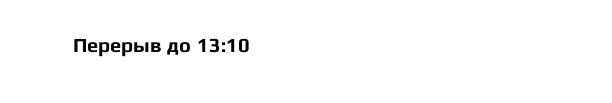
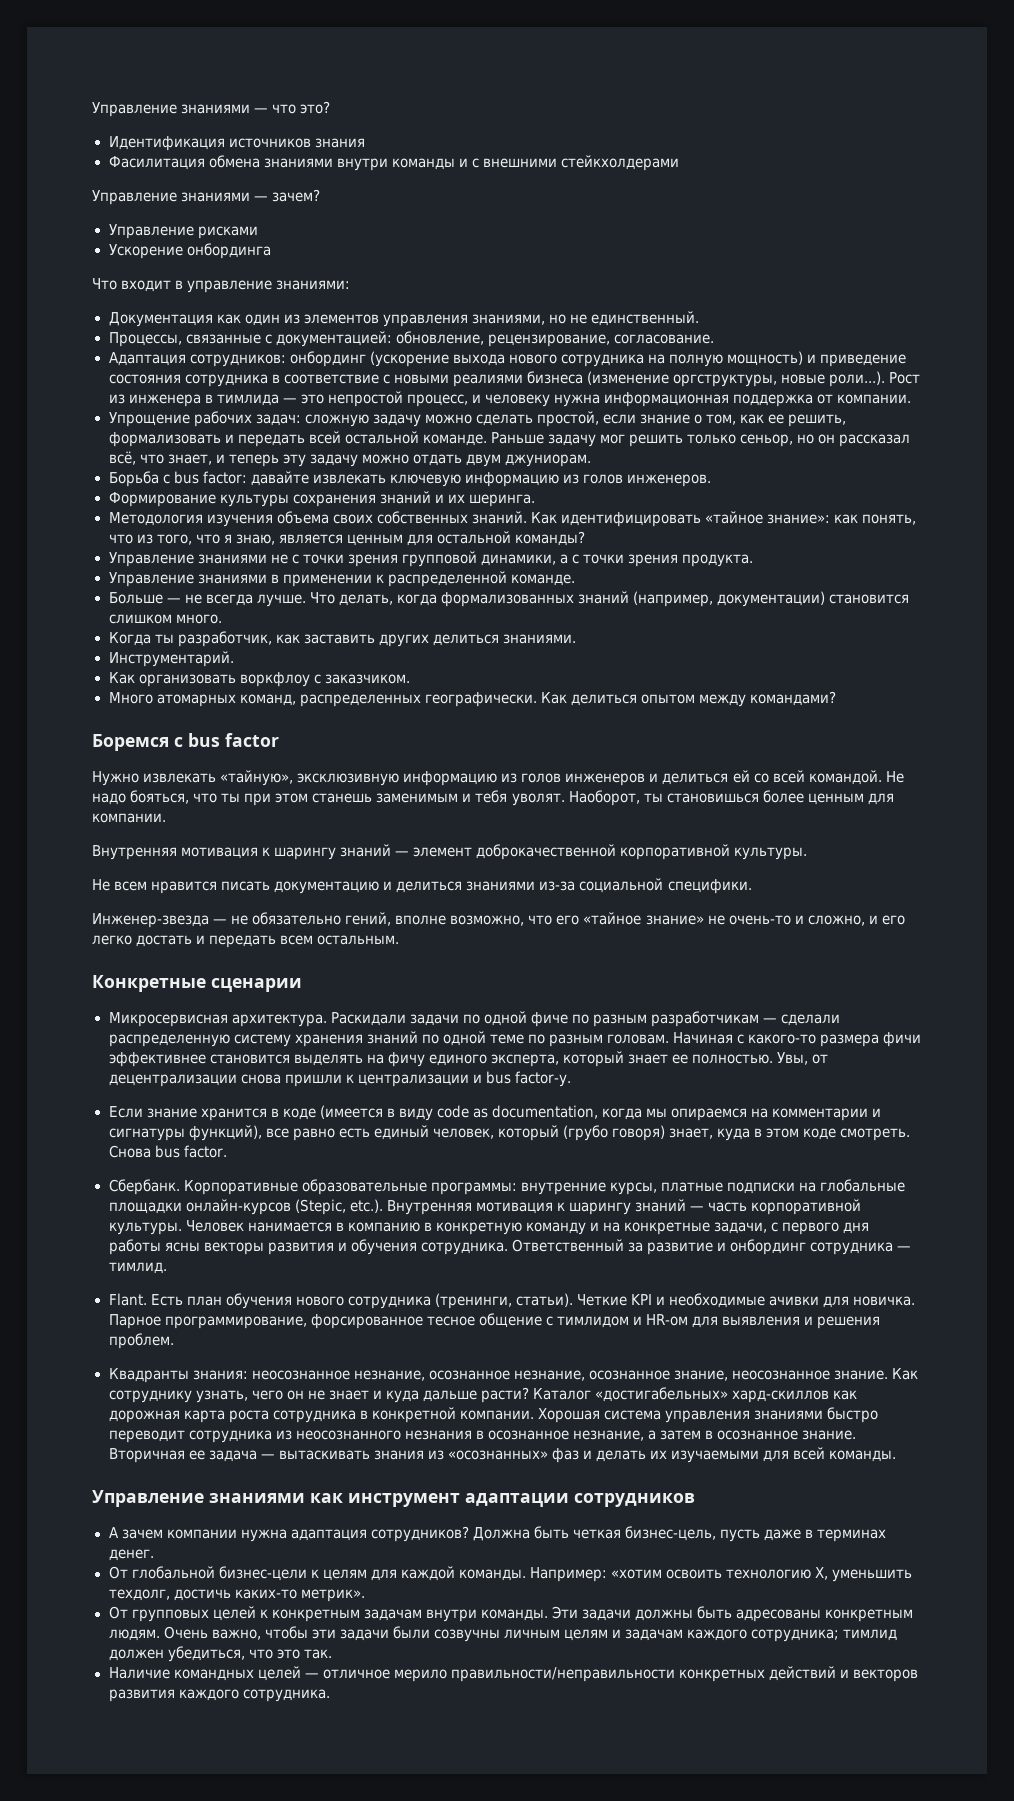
[73,38,250,57] Перерыв до 13:10 -> [92,101,331,117] [108,136,365,151] [108,155,679,171] [92,189,321,205] [108,224,258,239] [108,243,271,259] [92,278,351,293] [108,311,699,327] [108,331,714,347] [108,351,907,367] [108,371,921,387] [108,391,912,407] [108,411,847,427] [108,431,911,447] [108,451,591,467] [108,471,711,487] [108,491,535,507] [108,511,917,527] [108,531,585,546] [108,551,754,567] [108,571,575,587] [108,591,910,607] [108,614,222,624] [108,631,576,647] [108,651,234,667] [108,672,410,687] [108,691,836,707] [92,733,279,751] [92,770,904,786] [92,790,894,806] [92,813,166,823] [92,844,808,860] [92,878,752,894] [92,912,905,928] [92,935,400,948] [92,975,302,992] [108,1011,841,1027] [108,1031,922,1047] [108,1051,829,1067] [108,1071,571,1087] [108,1105,882,1121] [108,1125,911,1141] [108,1145,227,1158] [108,1179,905,1195] [108,1199,862,1215] [108,1220,870,1235] [108,1239,912,1255] [108,1262,167,1274] [108,1293,916,1309] [108,1313,881,1329] [108,1333,174,1349] [108,1368,918,1383] [108,1387,858,1403] [108,1407,879,1423] [108,1430,857,1443] [108,1447,897,1463] [92,1490,695,1507] [108,1526,887,1542] [108,1549,154,1561] [108,1566,913,1582] [108,1589,365,1602] [108,1606,914,1622] [108,1626,898,1642] [108,1646,332,1662] [108,1666,918,1682] [108,1689,330,1702] Управление знаниями — что это? // Идентификация источников знания // Фасилитация обмена знаниями внутри команды и с внешними стейкхолдерами // Управление знаниями — зачем? // Управление рисками // Ускорение онбординга // Что входит в управление знаниями: // Документация как один из элементов управления знаниями, но не единственный. // Процессы, связанные с документацией: обновление, рецензирование, согласование. // Адаптация сотрудников: онбординг (ускорение выхода нового сотрудника на полную мощность) и приведение состояния сотрудника в соответствие с новыми реалиями бизнеса (изменение оргструктуры, новые роли...). Рост из инженера в тимлида — это непростой процесс, и человеку нужна информационная поддержка от компании. // Упрощение рабочих задач: сложную задачу можно сделать простой, если знание о том, как ее решить, формализовать и передать всей остальной команде. Раньше задачу мог решить только сеньор, но он рассказал всё, что знает, и теперь эту задачу можно отдать двум джуниорам. // Борьба с bus factor: давайте извлекать ключевую информацию из голов инженеров. // Формирование культуры сохранения знаний и их шеринга. // Методология изучения объема своих собственных знаний. Как идентифицировать «тайное знание»: как понять, что из того, что я знаю, является ценным для остальной команды? // Управление знаниями не с точки зрения групповой динамики, а с точки зрения продукта. // Управление знаниями в применении к распределенной команде. // Больше — не всегда лучше. Что делать, когда формализованных знаний (например, документации) становится слишком много. // Когда ты разработчик, как заставить других делиться знаниями. // Инструментарий. // Как организовать воркфлоу с заказчиком. // Много атомарных команд, распределенных географически. Как делиться опытом между командами? // Боремся с bus factor // Нужно извлекать «тайную», эксклюзивную информацию из голов инженеров и делиться ей со всей командой. Не надо бояться, что ты при этом станешь заменимым и тебя уволят. Наоборот, ты становишься более ценным для компании. // Внутренняя мотивация к шарингу знаний — элемент доброкачественной корпоративной культуры. // Не всем нравится писать документацию и делиться знаниями из-за социальной специфики. // Инженер-звезда — не обязательно гений, вполне возможно, что его «тайное знание» не очень-то и сложно, и его легко достать и передать всем остальным. // Конкретные сценарии // Микросервисная архитектура. Раскидали задачи по одной фиче по разным разработчикам — сделали распределенную систему хранения знаний по одной теме по разным головам. Начиная с какого-то размера фичи эффективнее становится выделять на фичу единого эксперта, который знает ее полностью. Увы, от децентрализации снова пришли к централизации и bus factor-у. // Если знание хранится в коде (имеется в виду code as documentation, когда мы опираемся на комментарии и сигнатуры функций), все равно есть единый человек, который (грубо говоря) знает, куда в этом коде смотреть. Снова bus factor. // Сбербанк. Корпоративные образовательные программы: внутренние курсы, платные подписки на глобальные площадки онлайн-курсов (Stepic, etc.). Внутренняя мотивация к шарингу знаний — часть корпоративной культуры. Человек нанимается в компанию в конкретную команду и на конкретные задачи, с первого дня работы ясны векторы развития и обучения сотрудника. Ответственный за развитие и онбординг сотрудника — тимлид. // Flant. Есть план обучения нового сотрудника (тренинги, статьи). Четкие KPI и необходимые ачивки для новичка. Парное программирование, форсированное тесное общение с тимлидом и HR-ом для выявления и решения проблем. // Квадранты знания: неосознанное незнание, осознанное незнание, осознанное знание, неосознанное знание. Как сотруднику узнать, чего он не знает и куда дальше расти? Каталог «достигабельных» хард-скиллов как дорожная карта роста сотрудника в конкретной компании. Хорошая система управления знаниями быстро переводит сотрудника из неосознанного незнания в осознанное незнание, а затем в осознанное знание. Вторичная ее задача — вытаскивать знания из «осознанных» фаз и делать их изучаемыми для всей команды. // Управление знаниями как инструмент адаптации сотрудников // А зачем компании нужна адаптация сотрудников? Должна быть четкая бизнес-цель, пусть даже в терминах денег. // От глобальной бизнес-цели к целям для каждой команды. Например: «хотим освоить технологию Х, уменьшить техдолг, достичь каких-то метрик». // От групповых целей к конкретным задачам внутри команды. Эти задачи должны быть адресованы конкретным людям. Очень важно, чтобы эти задачи были созвучны личным целям и задачам каждого сотрудника; тимлид должен убедиться, что это так. // Наличие командных целей — отличное мерило правильности/неправильности конкретных действий и векторов развития каждого сотрудника.

